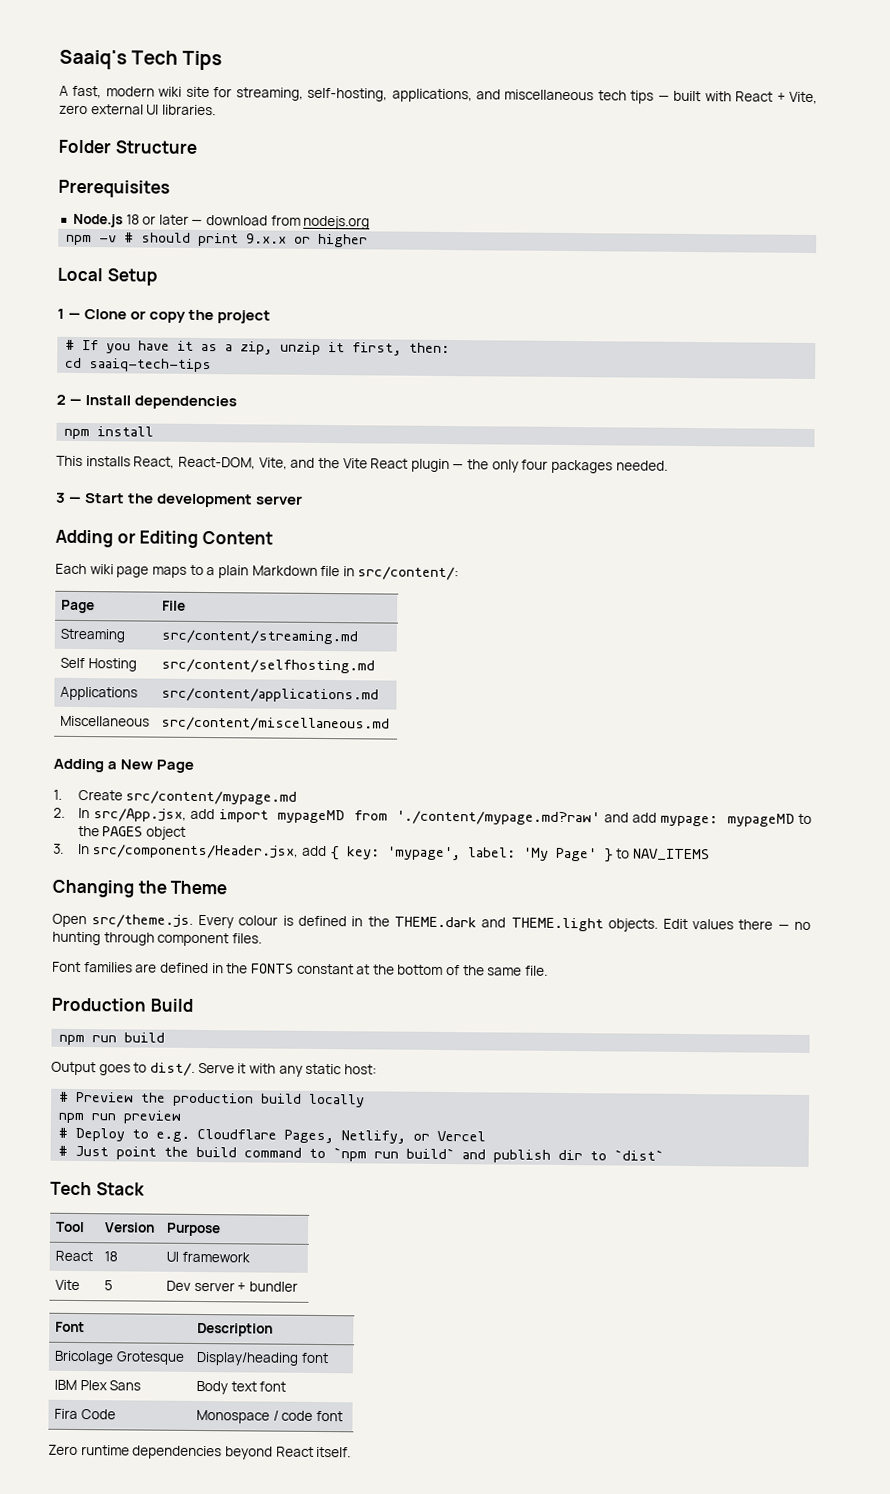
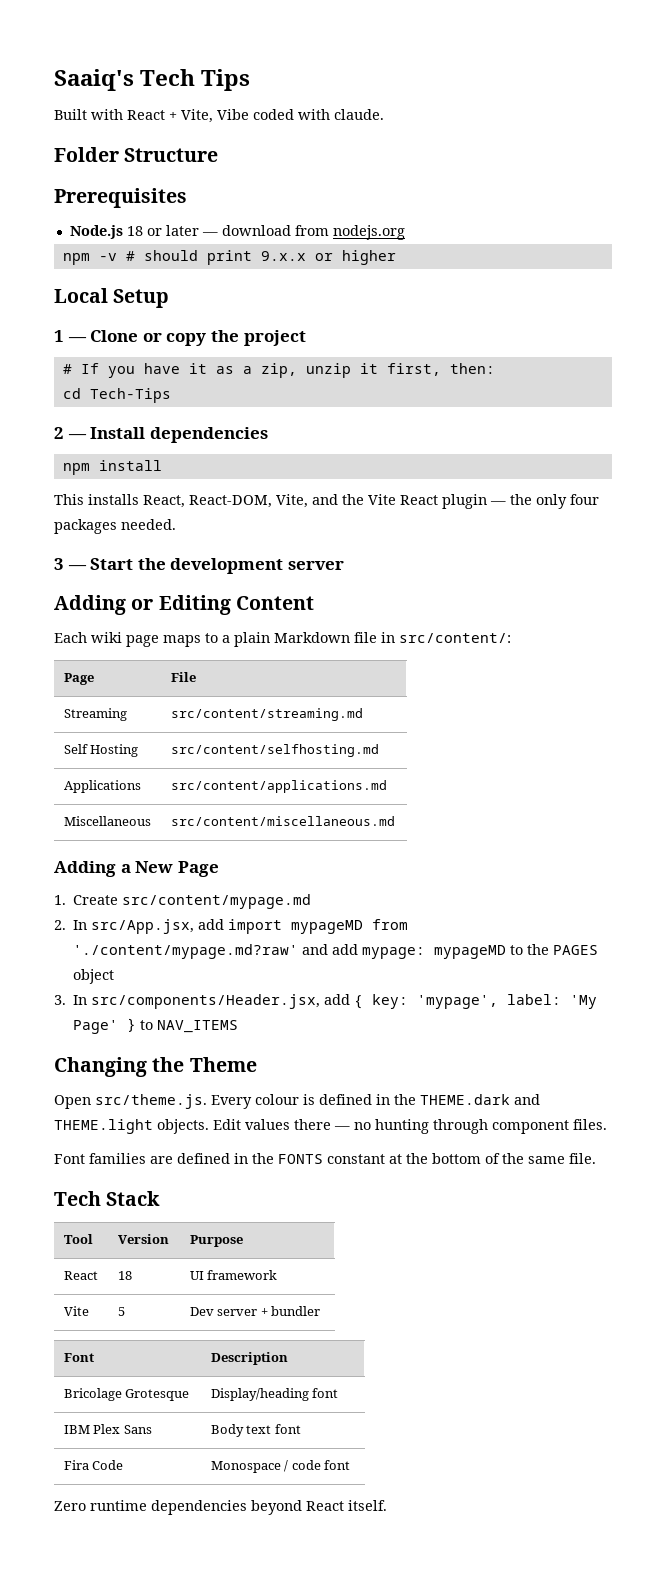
[59,85,819,105] [59,104,216,116] A fast, modern wiki site for streaming, self-hosting, applications, and miscellaneous tech tips — built with React + Vite, zero external UI libraries. -> [54,109,384,123] Built with React + Vite, Vibe coded with claude.
[89,358,213,373] saaiq-tech-tips -> [89,388,171,403] Tech-Tips
[51,997,193,1012] [59,1032,166,1046] [51,1061,377,1077] [59,1091,366,1108] [58,1110,183,1124] [58,1127,487,1144] [58,1145,665,1163] // Production Build // npm run build // Output goes to dist/. Serve it with any static host: // # Preview the production build locally // npm run preview // # Deploy to e.g. Cloudflare Pages, Netlify, or Vercel // # Just point the build command to `npm run build` and publish dir to `dist` -> (596, 1158) none

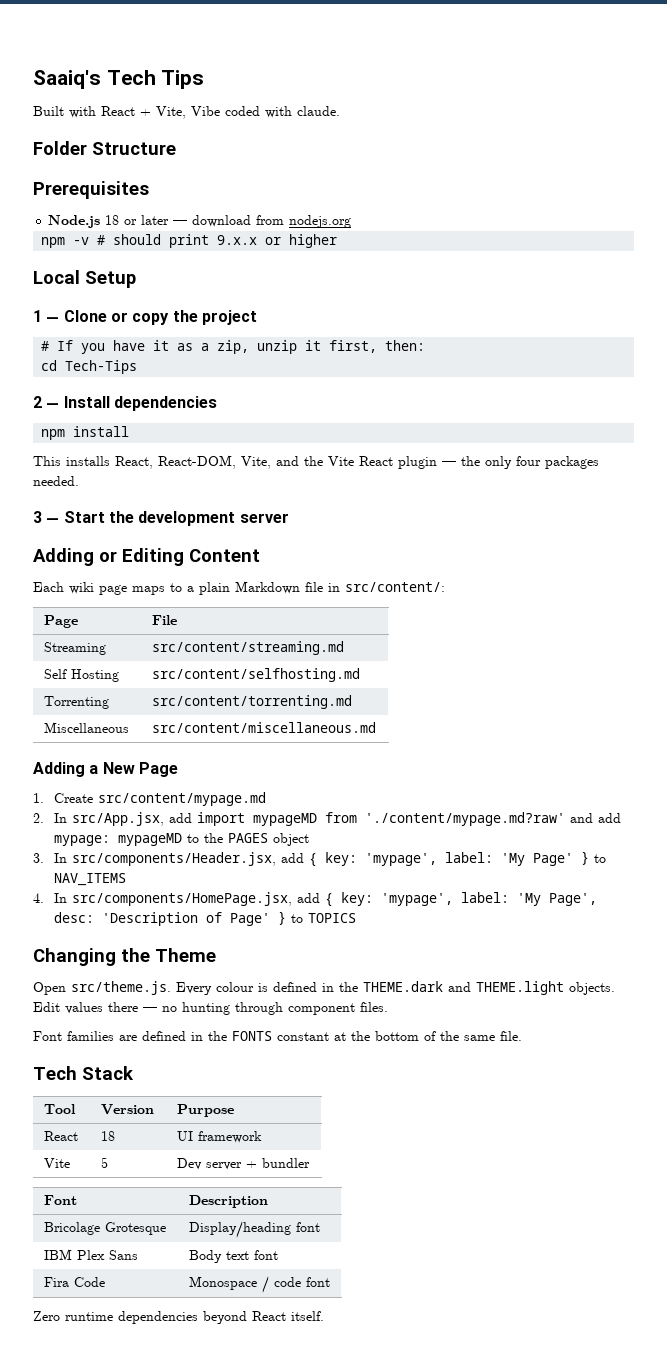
[63,780,141,793] [170,780,387,793] Applications | src/content/applications.md -> [44,696,110,709] [152,695,353,709] Torrenting | src/content/torrenting.md
(239, 1026) none -> [33,892,597,907] [53,911,356,926] // 4. In src/components/HomePage.jsx, add { key: 'mypage', label: 'My Page', desc: 'Description of Page' } to TOPICS

